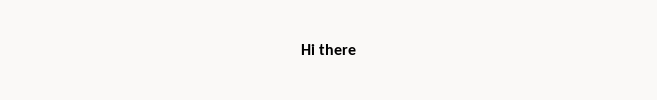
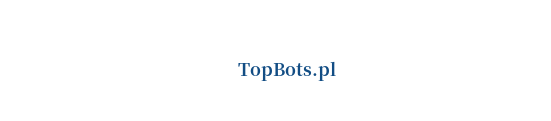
[300,44,357,55] Hi there -> [237,61,336,81] TopBots.pl

